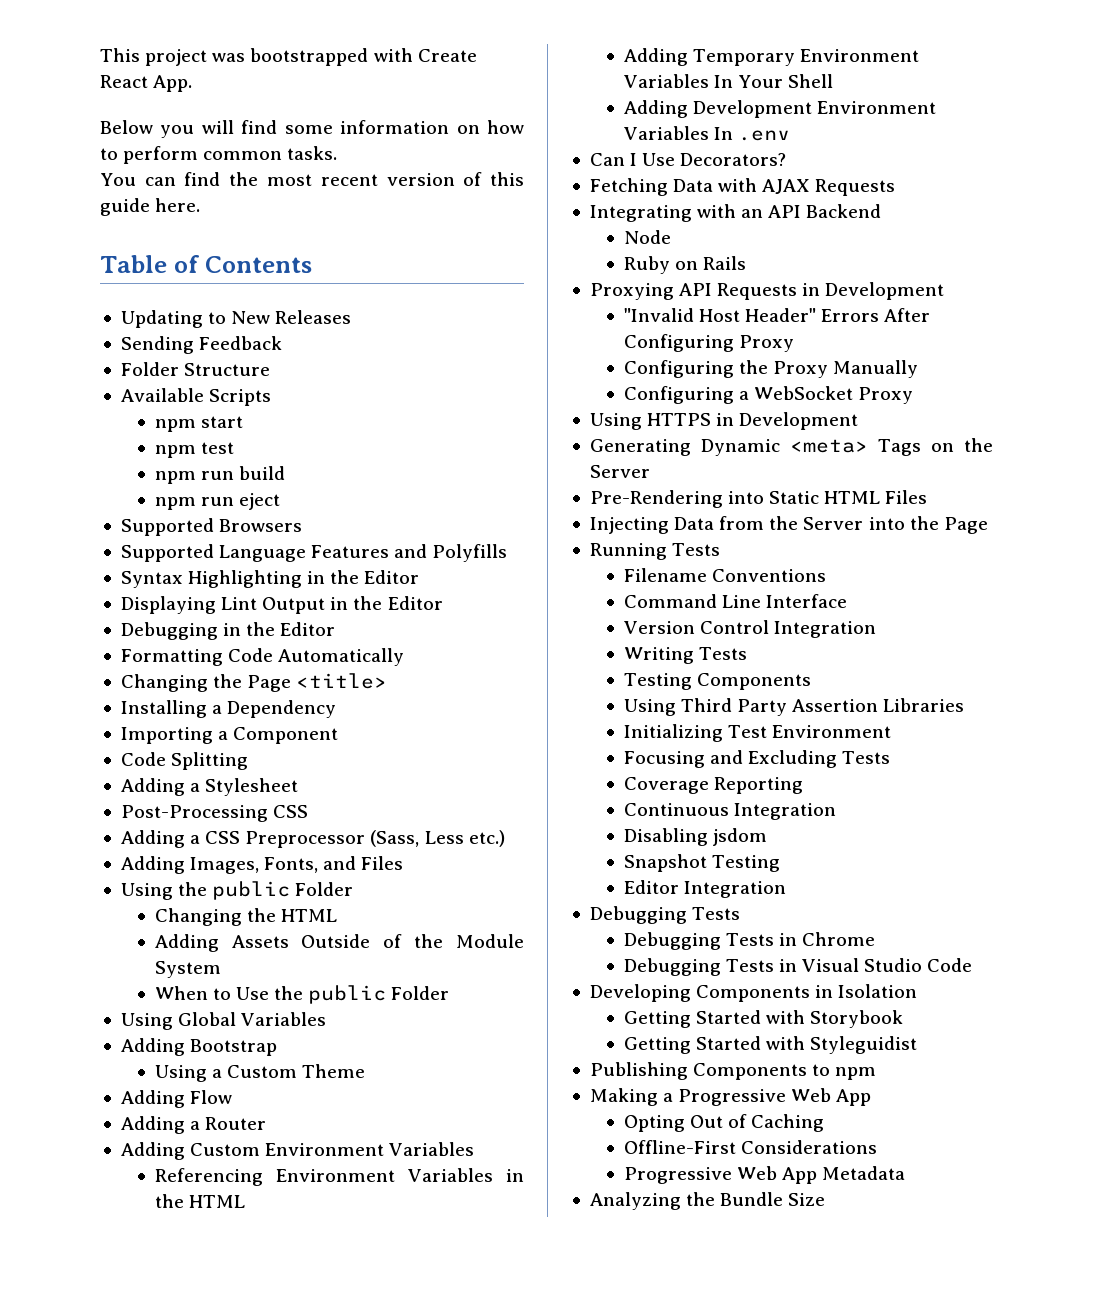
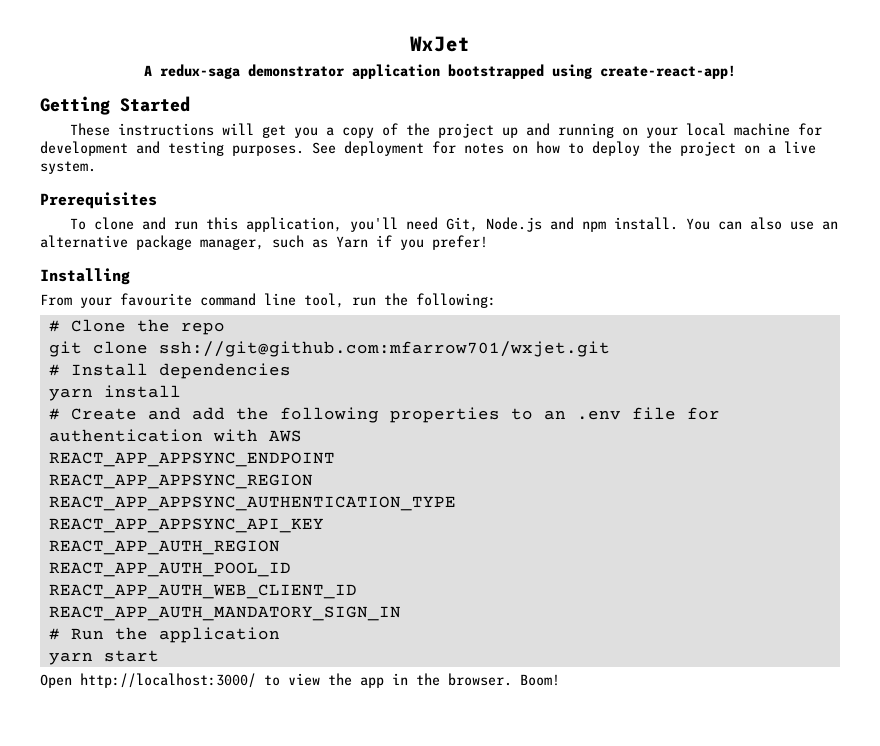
[100,48,477,66] [100,75,193,92] [100,120,524,138] [100,146,338,164] [100,172,524,186] [100,198,201,216] [100,255,312,273] [120,310,352,328] [120,336,283,354] [120,362,271,376] [120,388,272,406] [154,416,243,432] [154,442,234,458] [154,466,285,484] [154,493,280,510] [120,518,303,536] [120,544,508,562] [120,570,420,588] [120,596,443,614] [120,622,336,640] [120,648,405,666] [120,673,388,692] [120,700,337,718] [120,727,339,744] [120,752,249,770] [120,778,299,796] [120,805,309,822] [120,830,505,848] [120,856,404,874] [120,881,354,900] [154,908,337,926] [154,934,524,952] [154,961,221,978] [154,985,450,1004] [120,1012,327,1030] [120,1038,278,1056] [154,1064,366,1082] [120,1090,233,1108] [120,1116,267,1134] [120,1142,475,1160] [154,1168,524,1186] [154,1194,245,1208] [623,48,919,66] [623,74,834,88] [623,100,936,118] [623,126,790,141] [589,153,787,166] [589,178,896,196] [589,204,882,222] [623,230,671,244] [623,256,746,274] [589,282,945,300] [623,308,931,322] [623,334,794,352] [623,360,919,378] [623,386,914,404] [589,412,859,430] [589,438,993,456] [589,465,650,478] [589,490,928,508] [589,516,988,534] [589,543,721,560] [623,568,826,582] [623,594,847,608] [623,620,876,638] [623,647,747,664] [623,673,811,690] [623,698,965,716] [623,724,891,742] [623,750,891,768] [623,777,803,794] [623,803,836,820] [623,828,767,846] [623,854,780,872] [623,880,786,898] [589,906,741,924] [623,932,876,950] [623,958,973,976] [589,984,918,1002] [623,1010,904,1028] [623,1036,918,1054] [589,1062,877,1080] [589,1088,872,1106] [623,1114,825,1132] [623,1140,877,1154] [623,1166,906,1184] [589,1192,826,1210] This project was bootstrapped with Create React App. // Below you will find some information on how to perform common tasks. // You can find the most recent version of this guide here. // Table of Contents // Updating to New Releases // Sending Feedback // Folder Structure // Available Scripts // npm start // npm test // npm run build // npm run eject // Supported Browsers // Supported Language Features and Polyfills // Syntax Highlighting in the Editor // Displaying Lint Output in the Editor // Debugging in the Editor // Formatting Code Automatically // Changing the Page <title> // Installing a Dependency // Importing a Component // Code Splitting // Adding a Stylesheet // Post-Processing CSS // Adding a CSS Preprocessor (Sass, Less etc.) // Adding Images, Fonts, and Files // Using the public Folder // Changing the HTML // Adding Assets Outside of the Module System // When to Use the public Folder // Using Global Variables // Adding Bootstrap // Using a Custom Theme // Adding Flow // Adding a Router // Adding Custom Environment Variables // Referencing Environment Variables in the HTML // Adding Temporary Environment Variables In Your Shell // Adding Development Environment Variables In .env // Can I Use Decorators? // Fetching Data with AJAX Requests // Integrating with an API Backend // Node // Ruby on Rails // Proxying API Requests in Development // "Invalid Host Header" Errors After Configuring Proxy // Configuring the Proxy Manually // Configuring a WebSocket Proxy // Using HTTPS in Development // Generating Dynamic <meta> Tags on the Server // Pre-Rendering into Static HTML Files // Injecting Data from the Server into the Page // Running Tests // Filename Conventions // Command Line Interface // Version Control Integration // Writing Tests // Testing Components // Using Third Party Assertion Libraries // Initializing Test Environment // Focusing and Excluding Tests // Coverage Reporting // Continuous Integration // Disabling jsdom // Snapshot Testing // Editor Integration // Debugging Tests // Debugging Tests in Chrome // Debugging Tests in Visual Studio Code // Developing Components in Isolation // Getting Started with Storybook // Getting Started with Styleguidist // Publishing Components to npm // Making a Progressive Web App // Opting Out of Caching // Offline-First Considerations // Progressive Web App Metadata // Analyzing the Bundle Size -> [410,36,470,52] [144,64,736,79] [40,96,190,115] [69,123,822,138] [40,141,816,156] [40,161,96,174] [40,192,157,209] [69,217,838,232] [40,235,488,250] [40,268,130,285] [40,293,496,308] [48,319,225,335] [48,341,610,357] [48,363,291,379] [48,385,181,401] [48,407,720,423] [48,429,302,442] [48,452,335,467] [48,474,313,489] [48,496,456,511] [48,518,324,533] [48,540,280,555] [48,562,291,577] [48,584,357,599] [48,606,401,621] [48,627,280,643] [48,650,159,665] [40,673,560,688] WxJet // A redux-saga demonstrator application bootstrapped using create-react-app! // Getting Started // These instructions will get you a copy of the project up and running on your local machine for development and testing purposes. See deployment for notes on how to deploy the project on a live system. // Prerequisites // To clone and run this application, you'll need Git, Node.js and npm install. You can also use an alternative package manager, such as Yarn if you prefer! // Installing // From your favourite command line tool, run the following: // # Clone the repo // git clone ssh://git@github.com:mfarrow701/wxjet.git // # Install dependencies // yarn install // # Create and add the following properties to an .env file for authentication with AWS // REACT_APP_APPSYNC_ENDPOINT // REACT_APP_APPSYNC_REGION // REACT_APP_APPSYNC_AUTHENTICATION_TYPE // REACT_APP_APPSYNC_API_KEY // REACT_APP_AUTH_REGION // REACT_APP_AUTH_POOL_ID // REACT_APP_AUTH_WEB_CLIENT_ID // REACT_APP_AUTH_MANDATORY_SIGN_IN // # Run the application // yarn start // Open http://localhost:3000/ to view the app in the browser. Boom!

